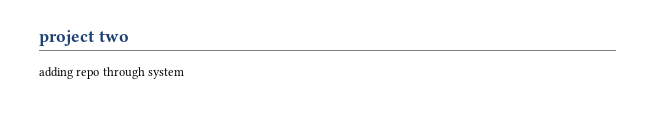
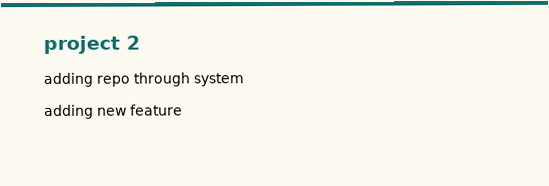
[98,31,129,42] two -> [126,35,140,50] 2
(185, 73) none -> [44,104,183,119] // adding new feature

